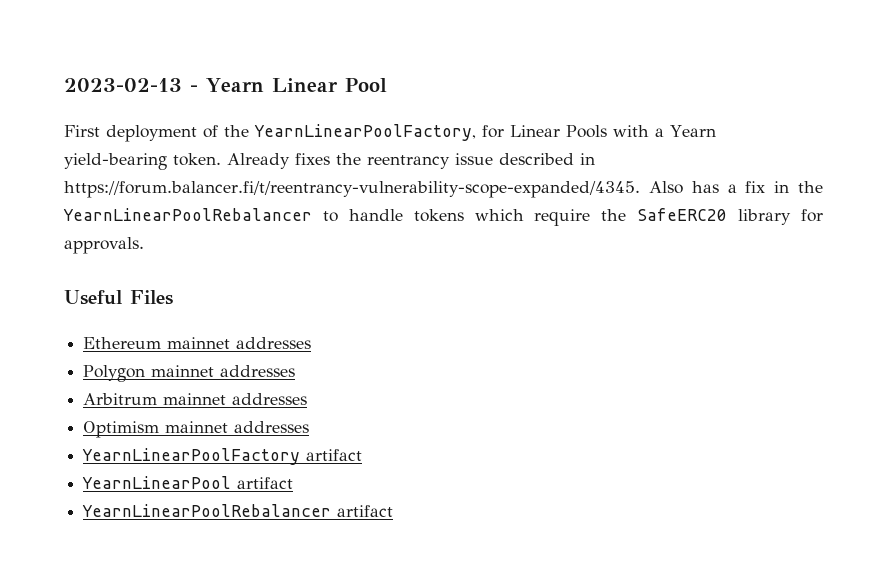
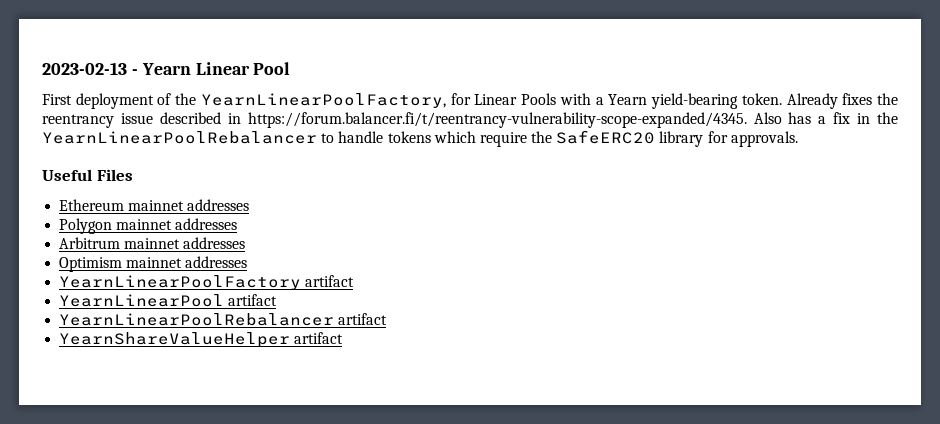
(394, 511) none -> [59,332,344,348] // YearnShareValueHelper artifact

